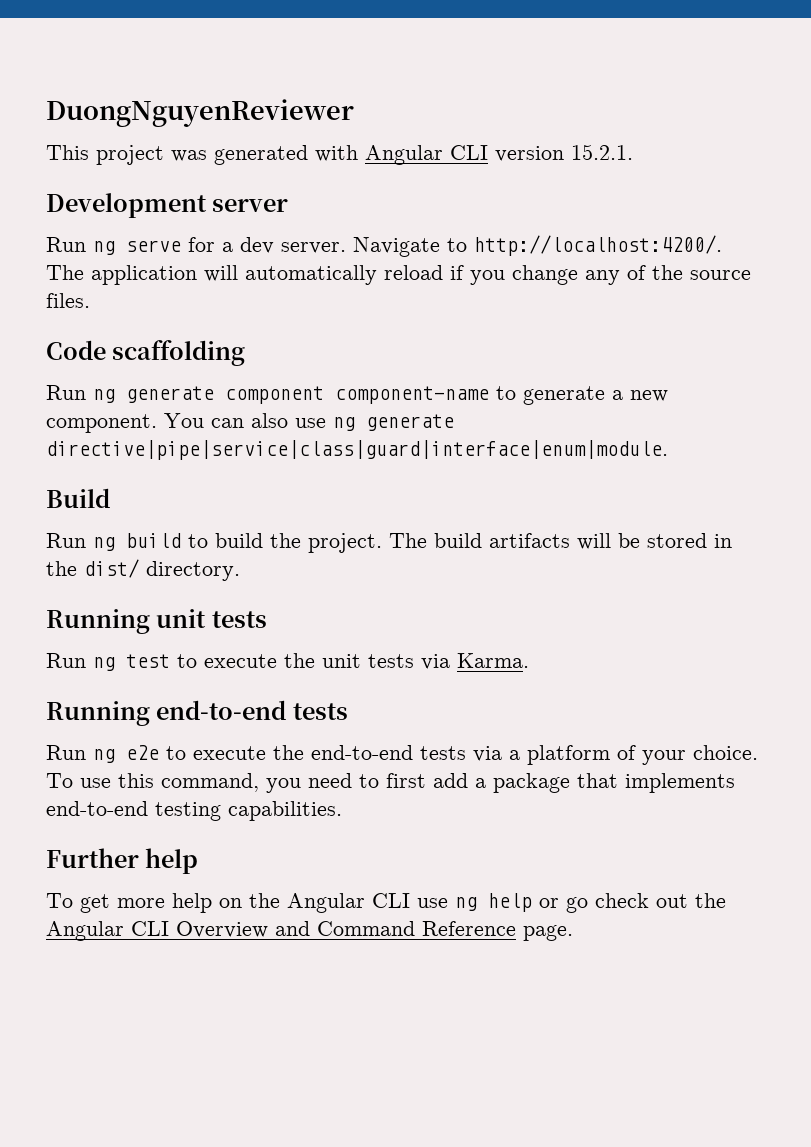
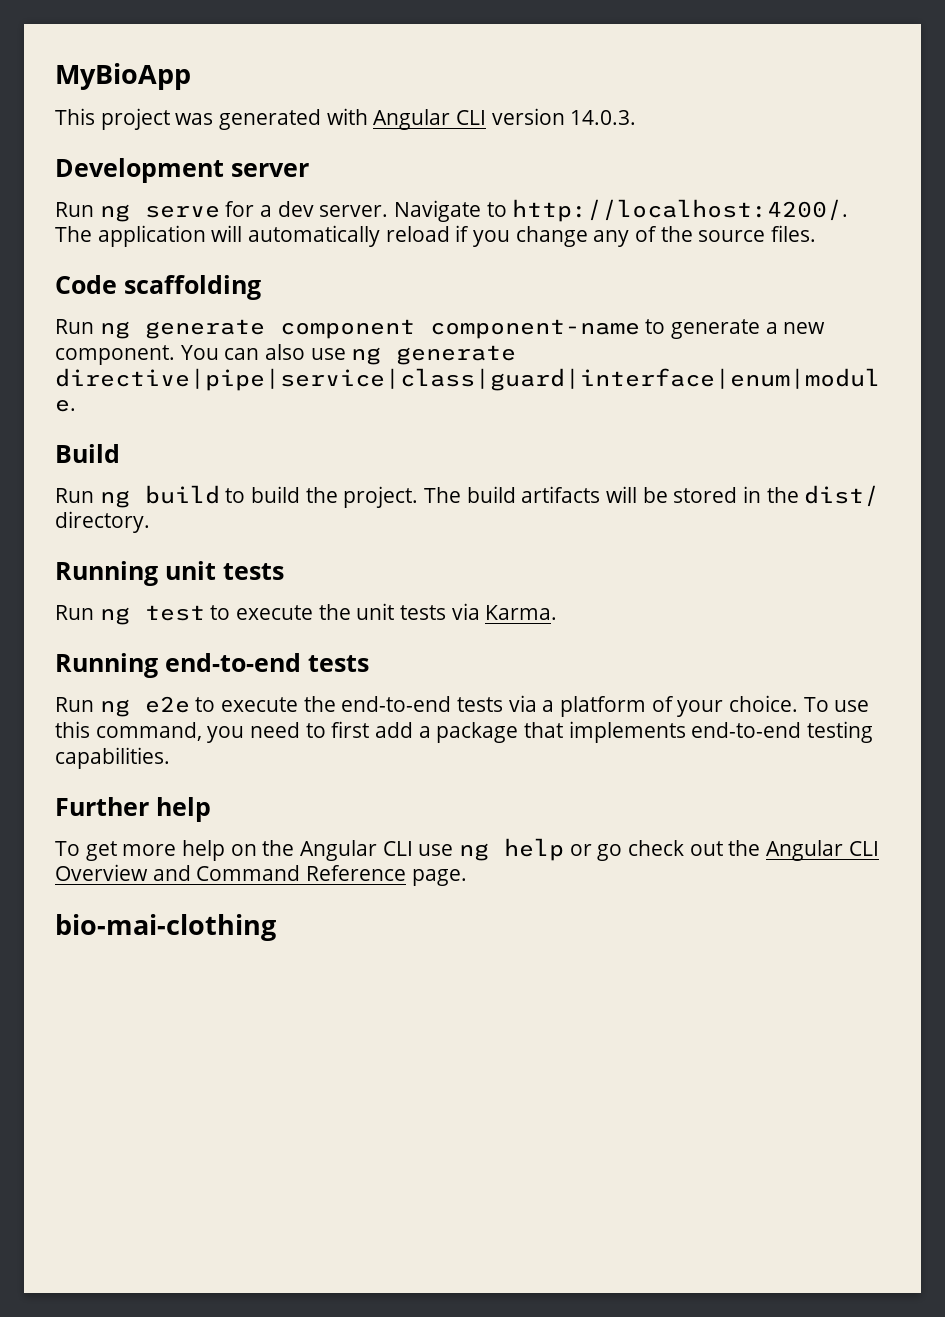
[46,99,354,127] DuongNguyenReviewer -> [55,63,191,90] MyBioApp
[571,144,633,160] 15.2.1. -> [570,110,637,125] 14.0.3.
(573, 933) none -> [55,914,276,941] // bio-mai-clothing

